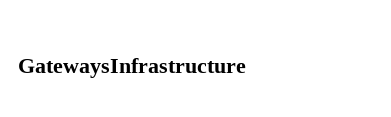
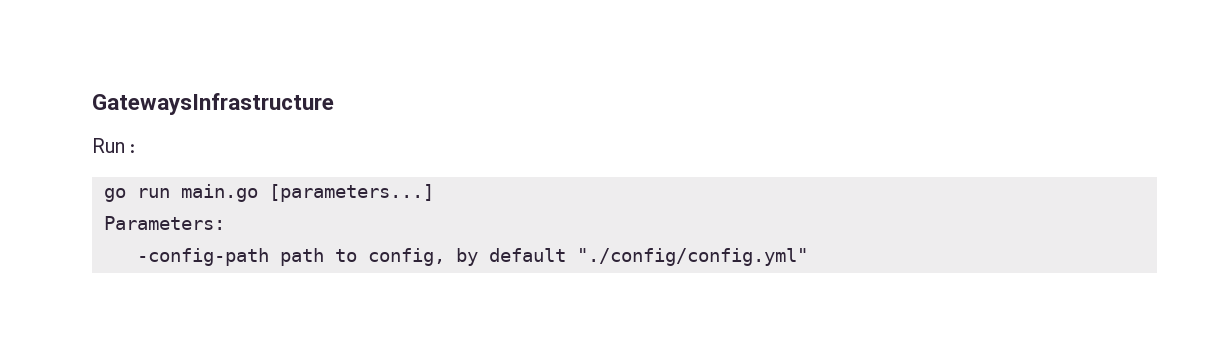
(246, 68) none -> [92,138,136,153] [103,184,434,202] [103,216,225,230] [136,248,808,266] // Run : // go run main.go [parameters...] // Parameters: // -config-path path to config, by default "./config/config.yml"

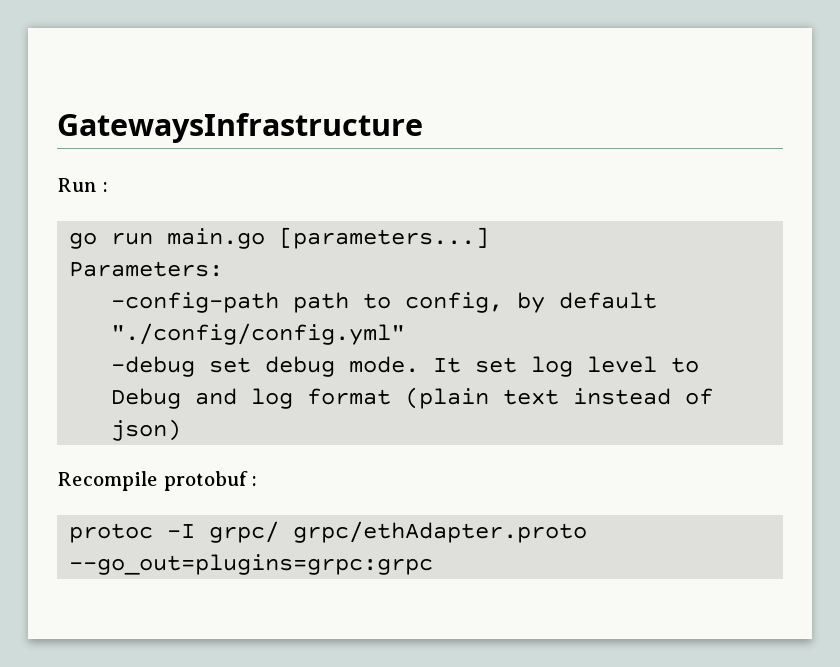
(808, 257) none -> [111,356,700,377] [111,387,714,409] [111,419,182,441] [57,471,258,491] [69,521,588,543] [69,554,434,575] // -debug set debug mode. It set log level to Debug and log format (plain text instead of json) // Recompile protobuf : // protoc -I grpc/ grpc/ethAdapter.proto --go_out=plugins=grpc:grpc

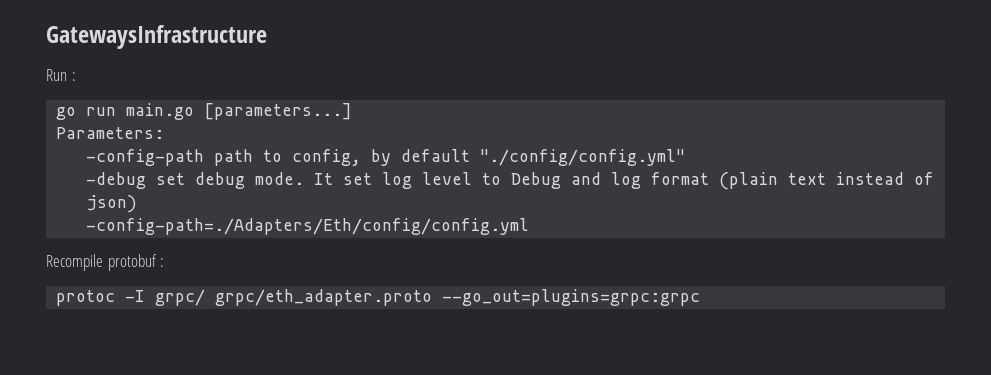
(182, 430) none -> [86,218,530,235] // -config-path=./Adapters/Eth/config/config.yml
[293,521,588,543] grpc/ethAdapter.proto -> [215,289,433,306] grpc/eth_adapter.proto

